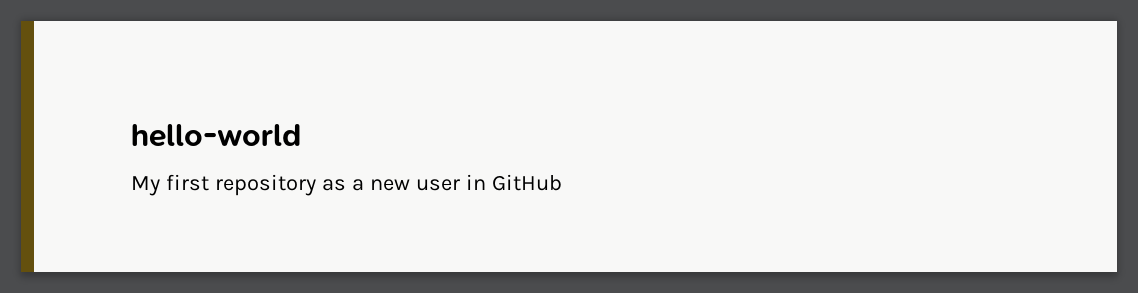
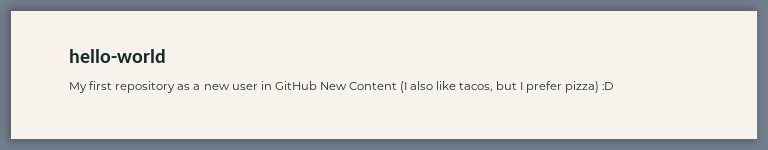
(562, 182) none -> [319,81,614,93] New Content (I also like tacos, but I prefer pizza) :D

